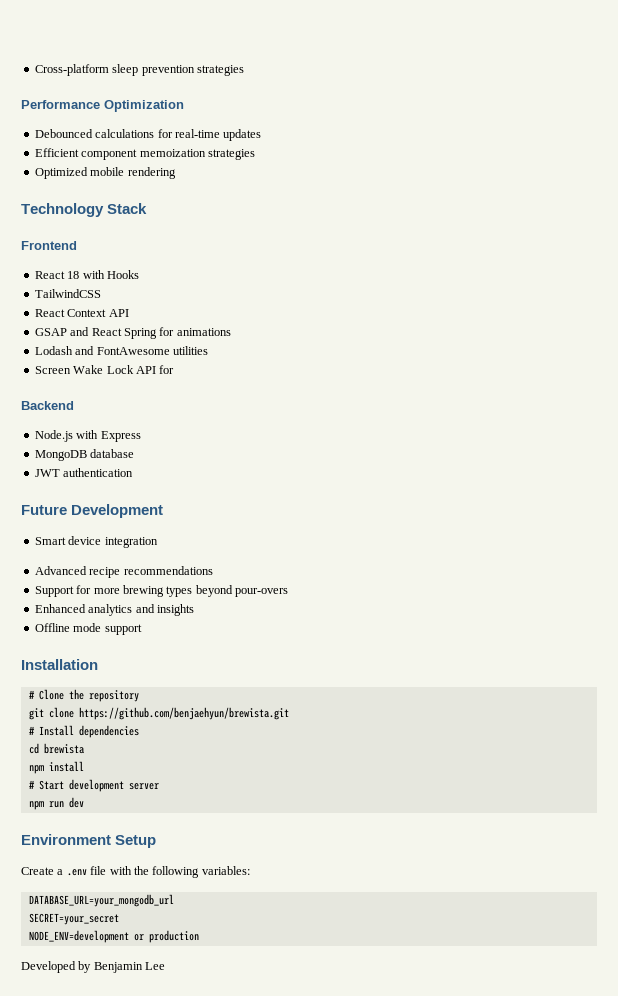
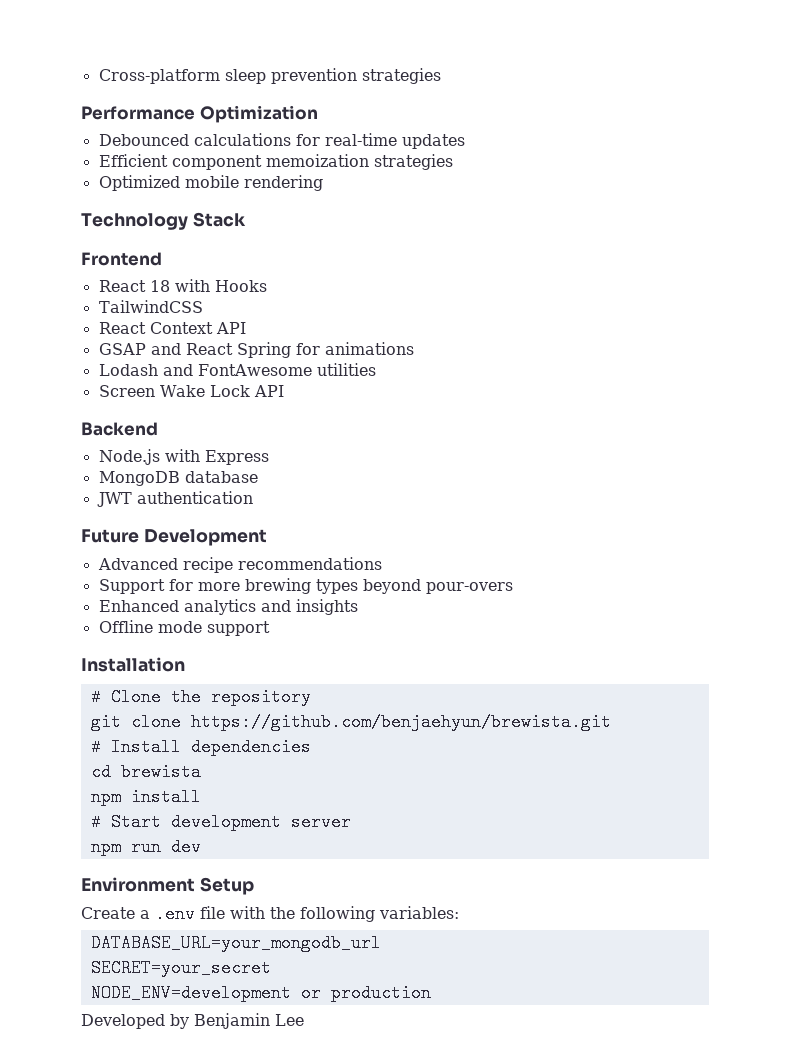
[159,365,175,374] for -> (284, 391) none
[34,536,158,548] // Smart device integration -> (267, 537) none

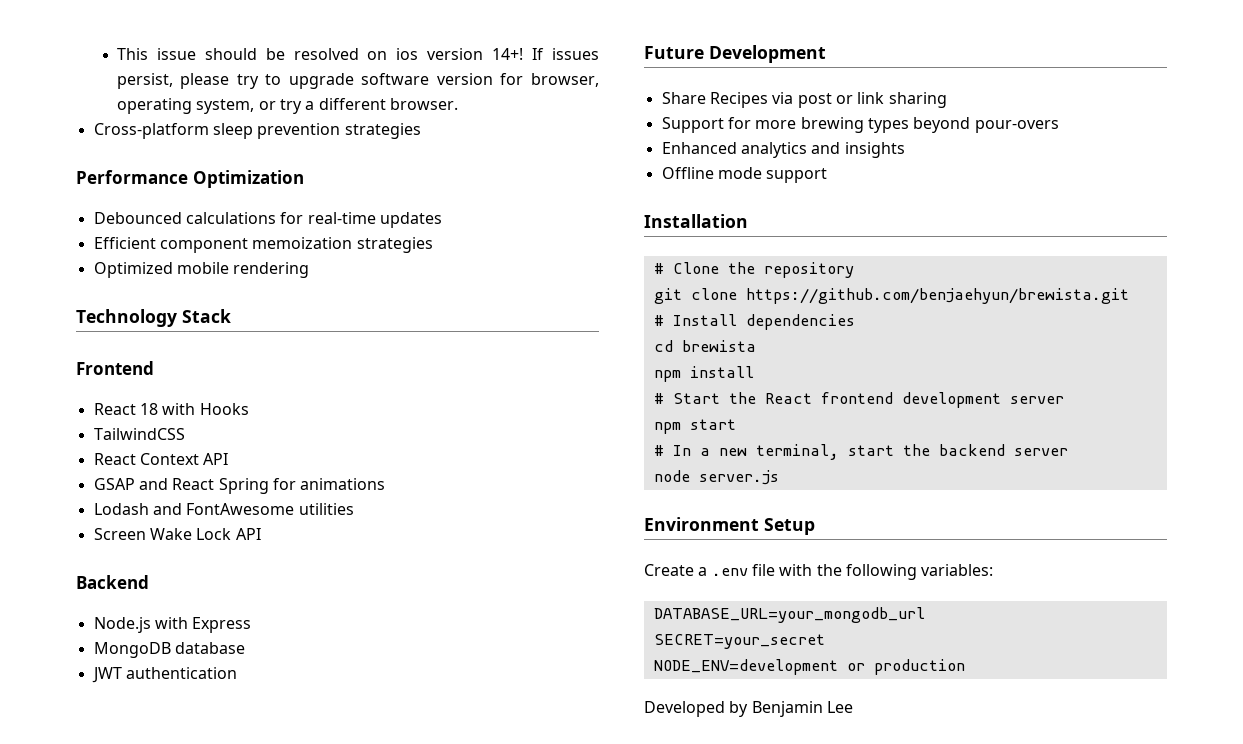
(98, 76) none -> [116,48,600,60] [116,73,599,89] [116,98,458,114] This issue should be resolved on ios version 14+! If issues persist, please try to upgrade software version for browser, operating system, or try a different browser. //
[97,557,382,573] Advanced recipe recommendations -> [661,92,947,108] Share Recipes via post or link sharing
(161, 822) none -> [728,392,893,404] the React frontend
[130,838,201,856] run dev -> [689,419,736,430] [653,444,1068,460] [653,470,779,485] start // # In a new terminal, start the backend server // node server.js

